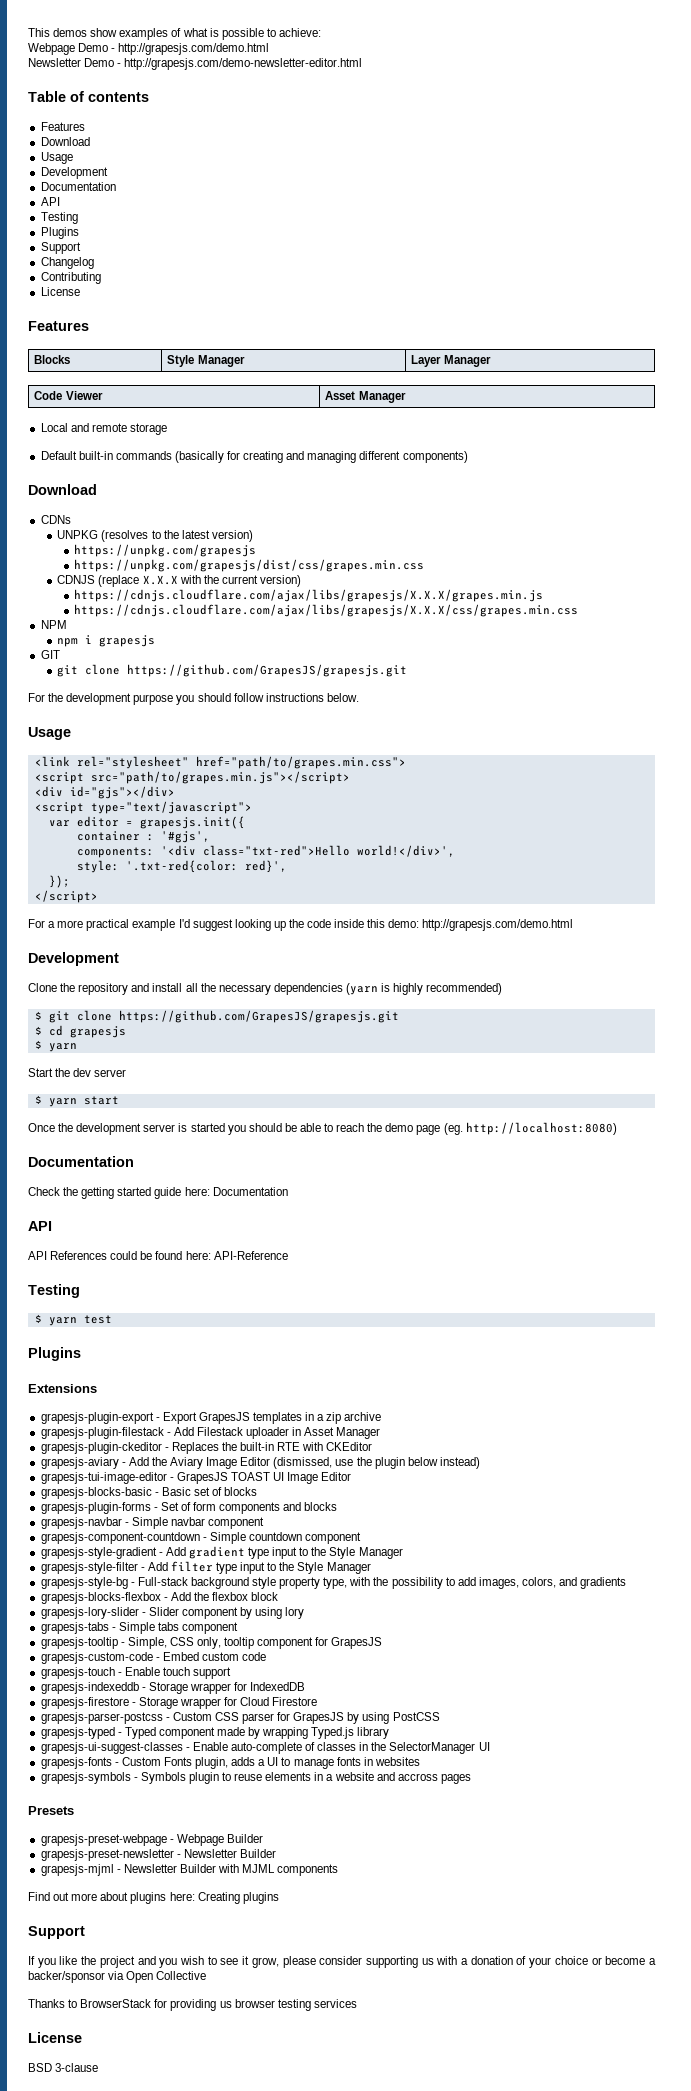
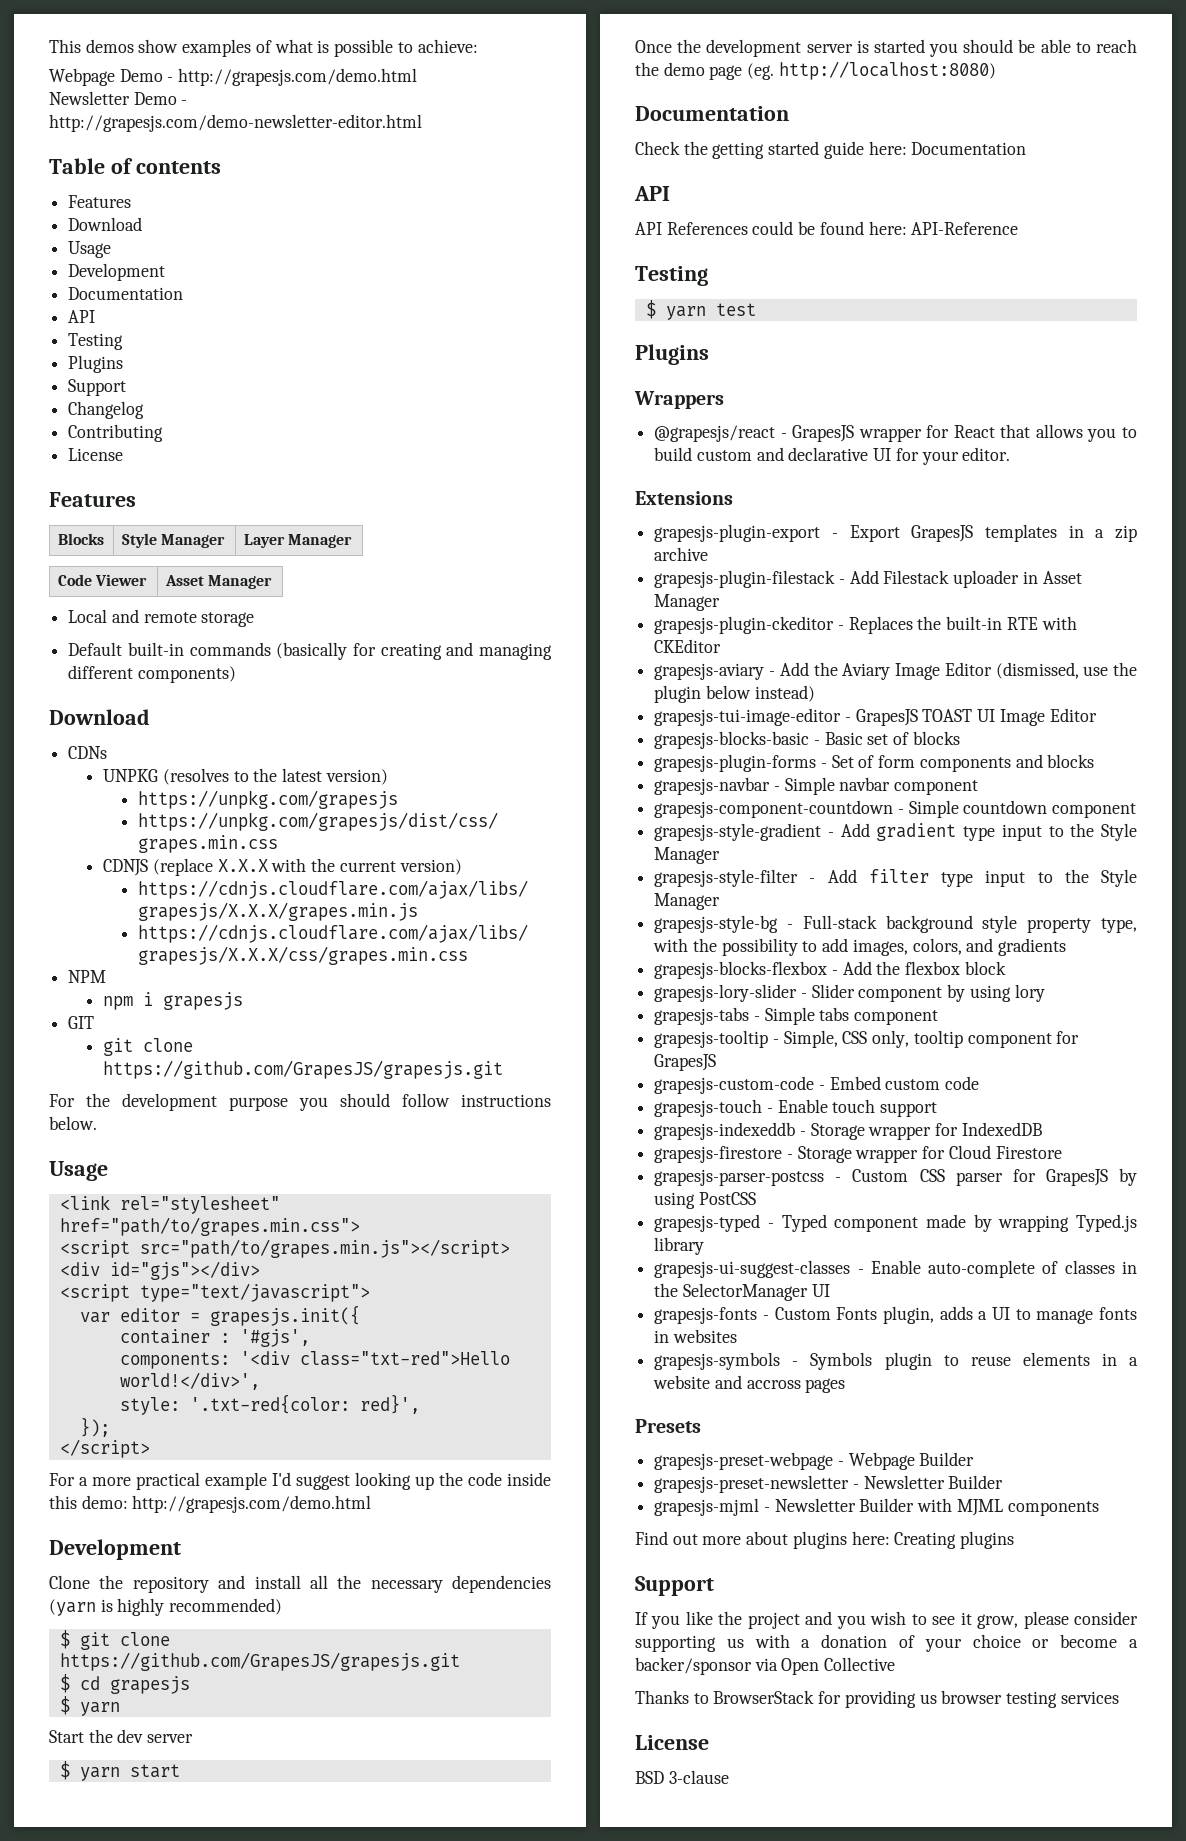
(81, 1354) none -> [634,391,724,409] [654,424,1137,442] [654,447,1011,465] // Wrappers // @grapesjs/react - GrapesJS wrapper for React that allows you to build custom and declarative UI for your editor.

